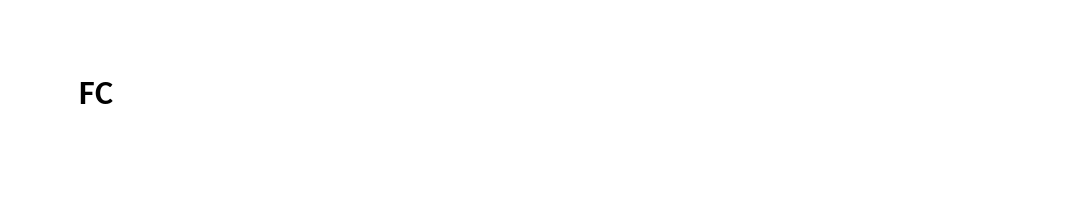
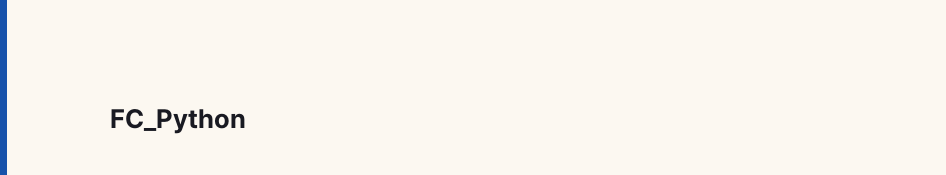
[79,82,113,104] FC -> [110,109,246,134] FC_Python

